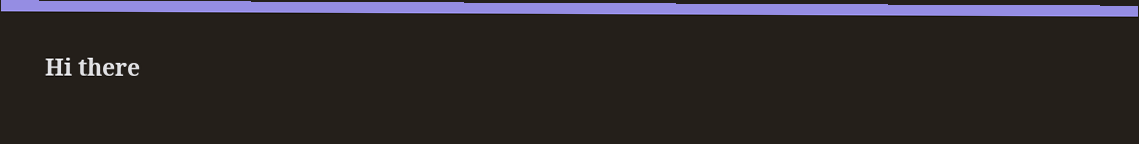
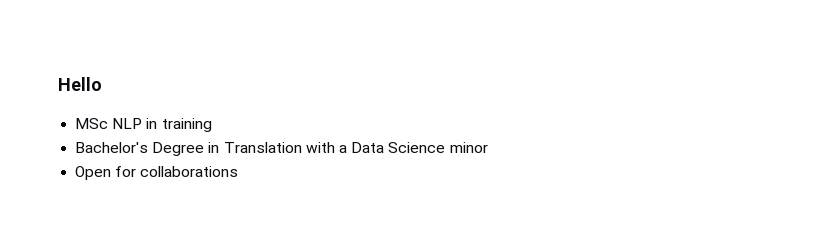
[44,57,142,76] Hi there -> [58,77,102,91] [75,118,212,132] [75,142,488,156] [75,166,239,180] Hello // MSc NLP in training // Bachelor's Degree in Translation with a Data Science minor // Open for collaborations

